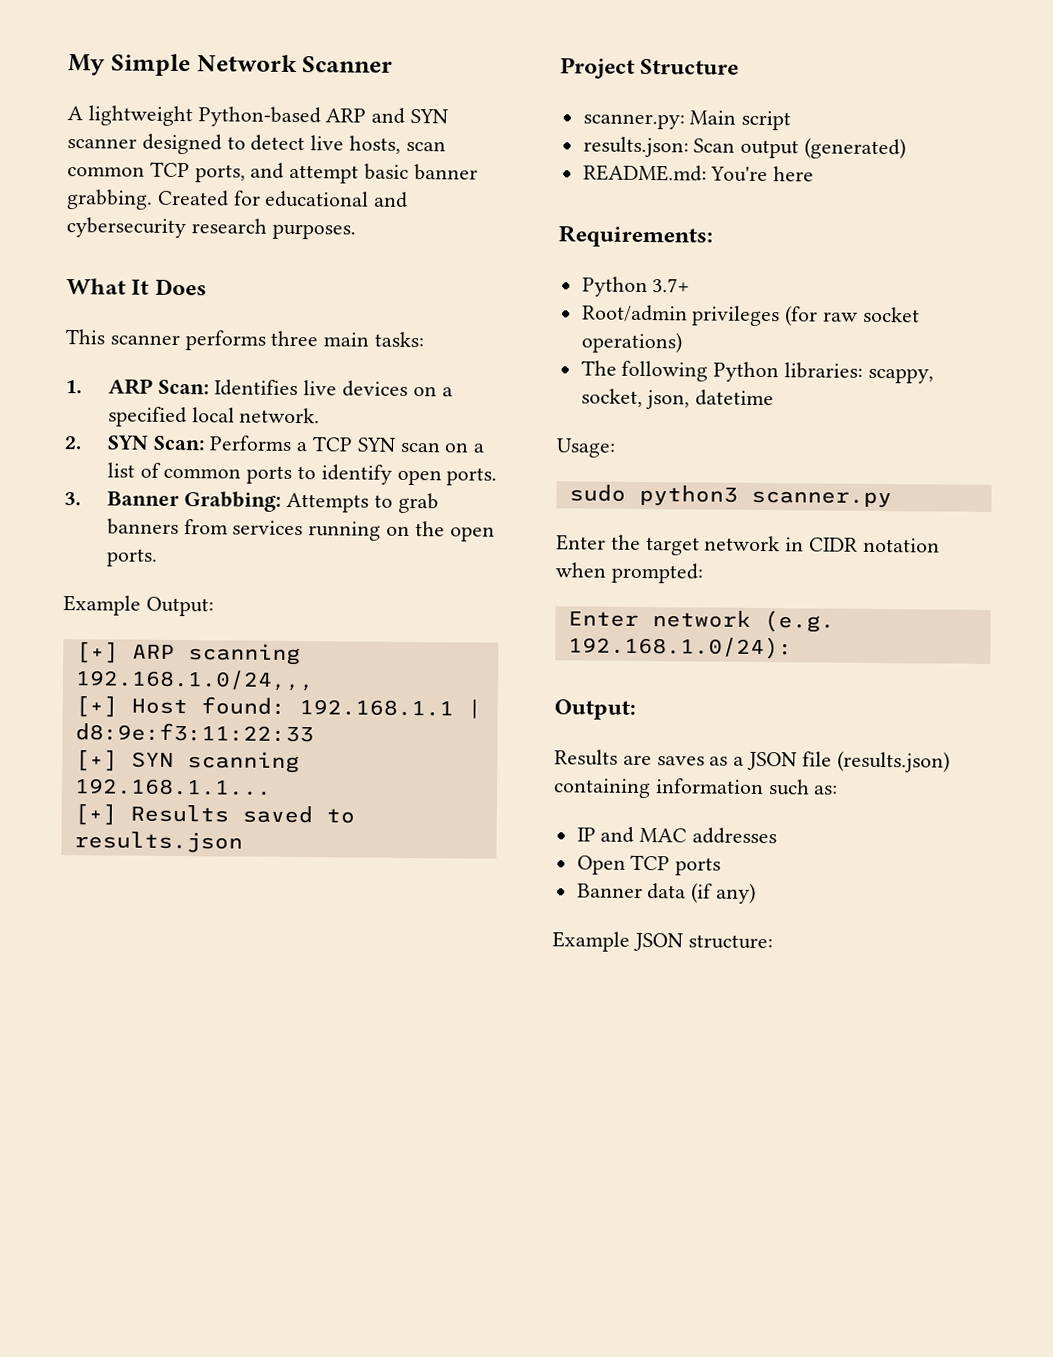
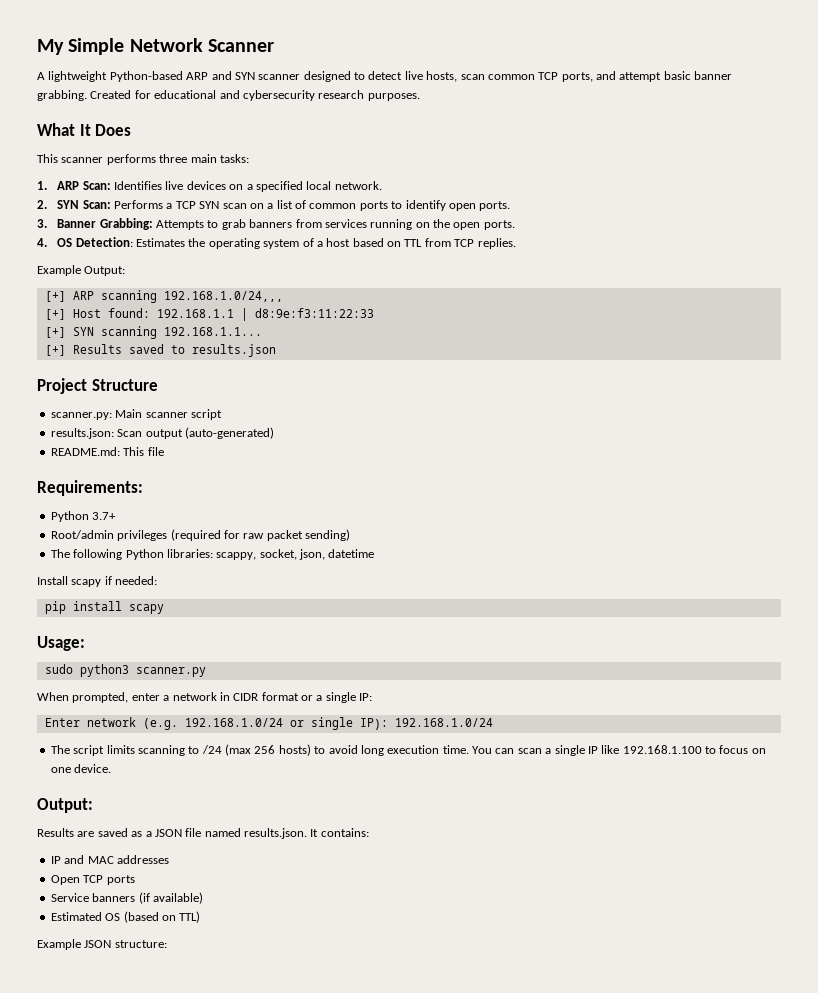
(158, 557) none -> [37,237,516,249] // 4. OS Detection: Estimates the operating system of a host based on TTL from TCP replies.
(737, 117) none -> [145,412,188,418] scanner
[804,137,907,160] (generated) -> [184,427,274,439] (auto-generated)
[710,166,815,183] You're here -> [123,447,164,456] This file
[785,305,920,327] [580,331,682,354] (for raw socket operations) -> [170,529,350,541] (required for raw packet sending)
[556,438,616,458] [568,484,892,508] [556,534,940,556] [555,562,703,584] [567,610,835,633] [567,635,793,660] Usage: // sudo python3 scanner.py // Enter the target network in CIDR notation when prompted: // Enter network (e.g. 192.168.1.0/24): -> [37,576,158,587] [44,601,164,614] [37,636,85,651] [44,664,206,677] [37,692,373,703] [44,717,493,730] [50,744,766,756] [50,764,112,773] Install scapy if needed: // pip install scapy // Usage: // sudo python3 scanner.py // When prompted, enter a network in CIDR format or a single IP: // Enter network (e.g. 192.168.1.0/24 or single IP): 192.168.1.0/24 // The script limits scanning to /24 (max 256 hosts) to avoid long execution time. You can scan a single IP like 192.168.1.100 to focus on one device.
[656,756,705,766] saves -> [97,828,128,837] saved
[836,750,950,773] [553,778,839,799] (results.json) containing information such as: -> [204,828,369,839] named results.json. It contains:
[576,882,757,904] Banner data (if any) -> [50,892,203,904] [50,911,201,923] Service banners (if available) // Estimated OS (based on TTL)

